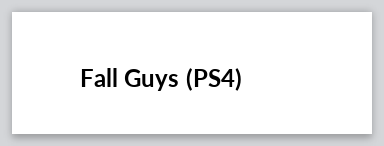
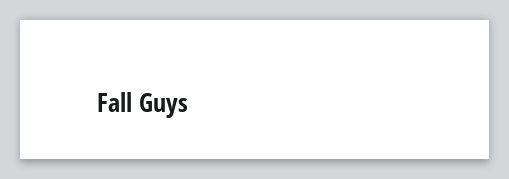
[185,68,242,91] (PS4) -> (188, 105) none

